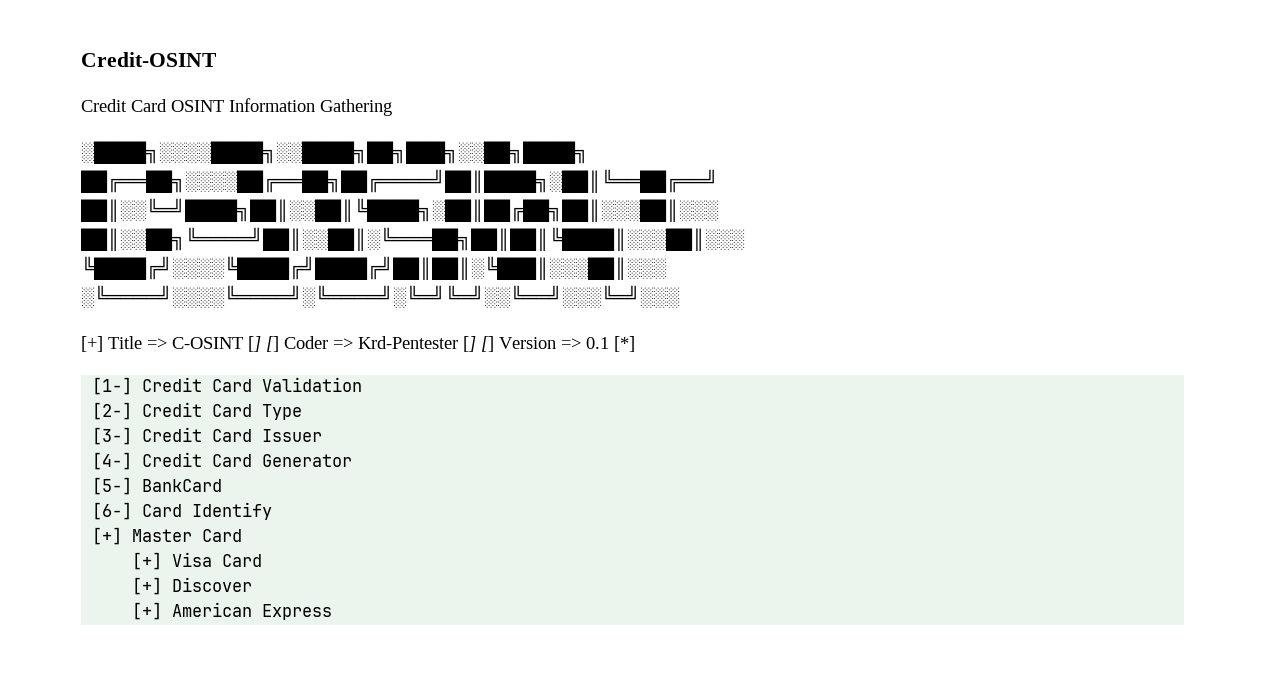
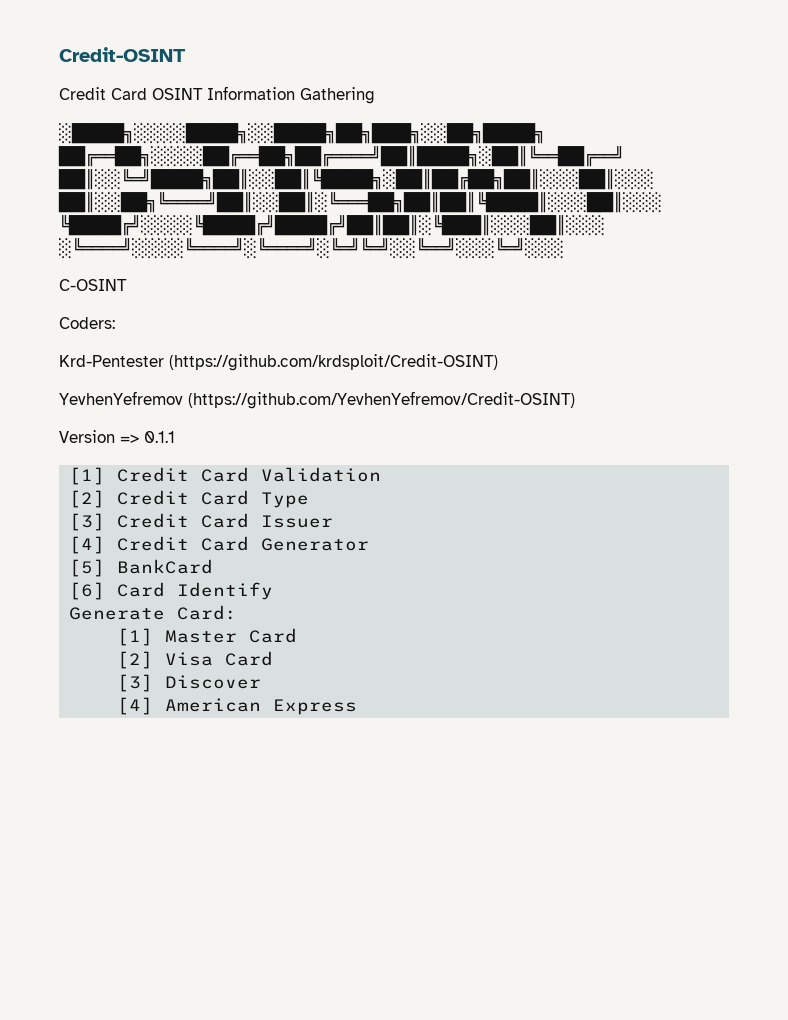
[81,336,635,352] [92,377,133,395] [+] Title => C-OSINT [] [] Coder => Krd-Pentester [] [] Version => 0.1 [*] // [1-] -> [59,279,127,291] [59,317,115,329] [59,354,498,371] [59,391,575,409] [59,430,175,443] [69,467,106,485] C-OSINT // Coders: // Krd-Pentester (https://github.com/krdsploit/Credit-OSINT) // YevhenYefremov (https://github.com/YevhenYefremov/Credit-OSINT) // Version => 0.1.1 // [1]
[92,402,133,420] [2-] -> [69,490,106,508] [2]
[92,427,133,445] [3-] -> [69,513,106,531] [3]
[92,452,133,470] [4-] -> [69,536,106,554] [4]
[92,477,133,495] [5-] -> [69,559,106,577] [5]
[92,502,133,520] [6-] -> [69,582,106,600] [6]
[92,527,123,545] [+] -> [69,605,238,620] [117,628,154,646] Generate Card: // [1]
[132,552,163,570] [+] -> [117,651,154,669] [2]
[132,577,163,595] [+] -> [117,674,154,692] [3]
[132,602,163,620] [+] -> [117,697,154,715] [4]

